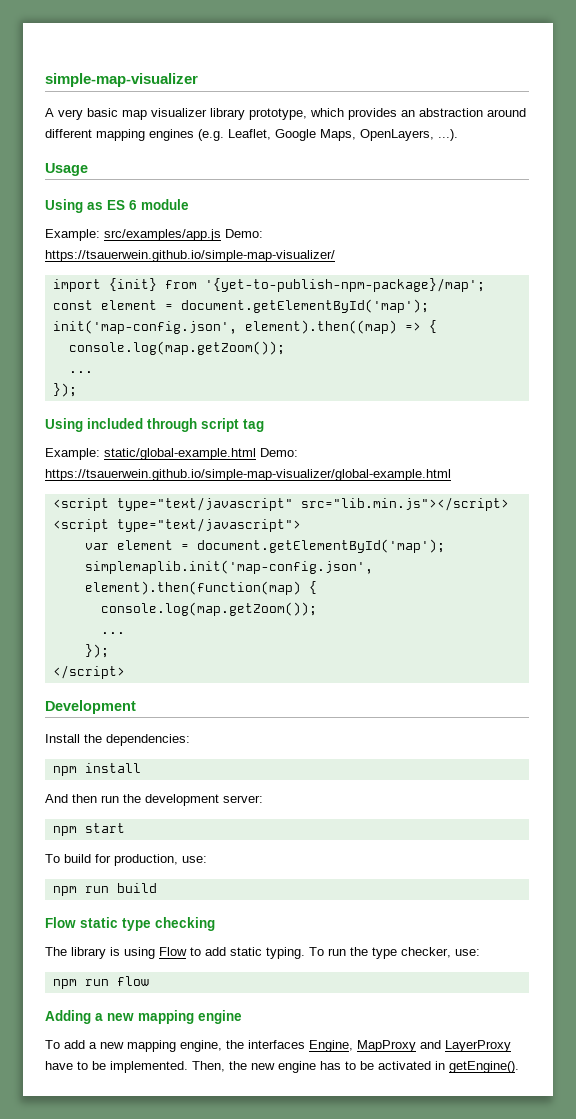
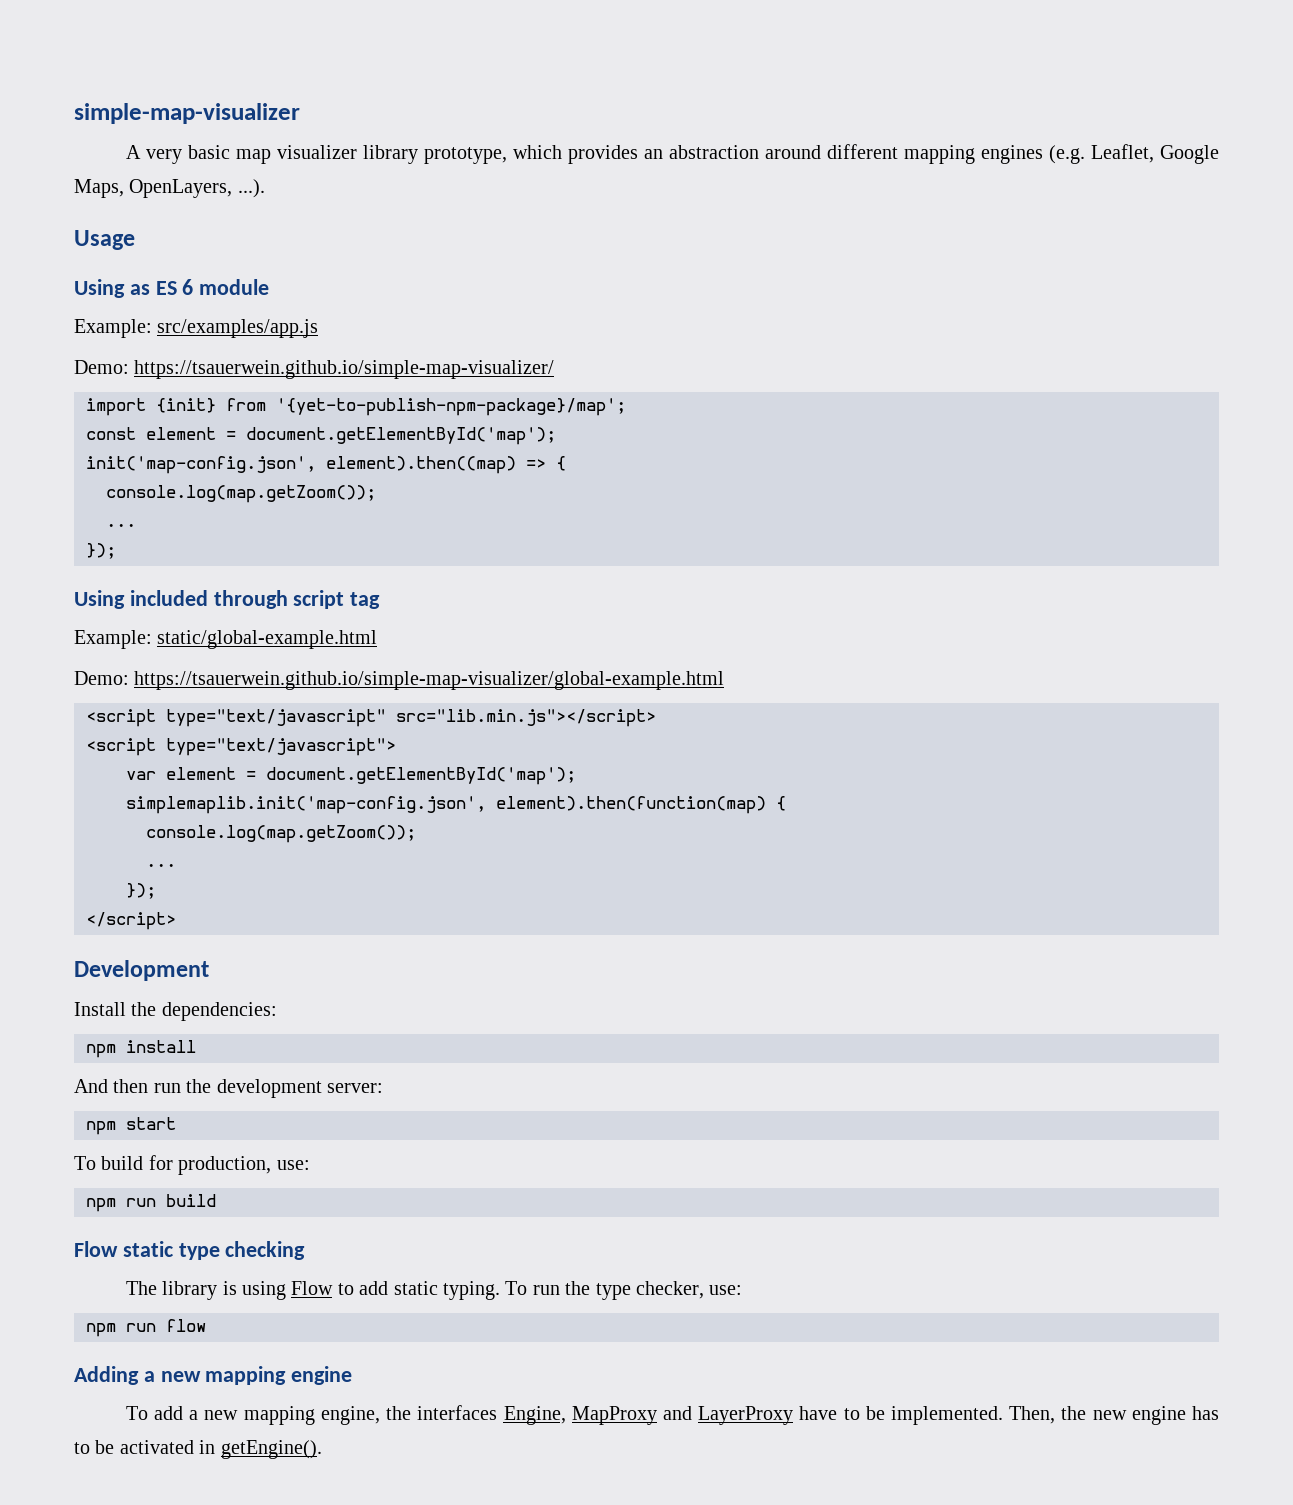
(221, 235) none -> (319, 328) //
(256, 454) none -> (378, 639) //

